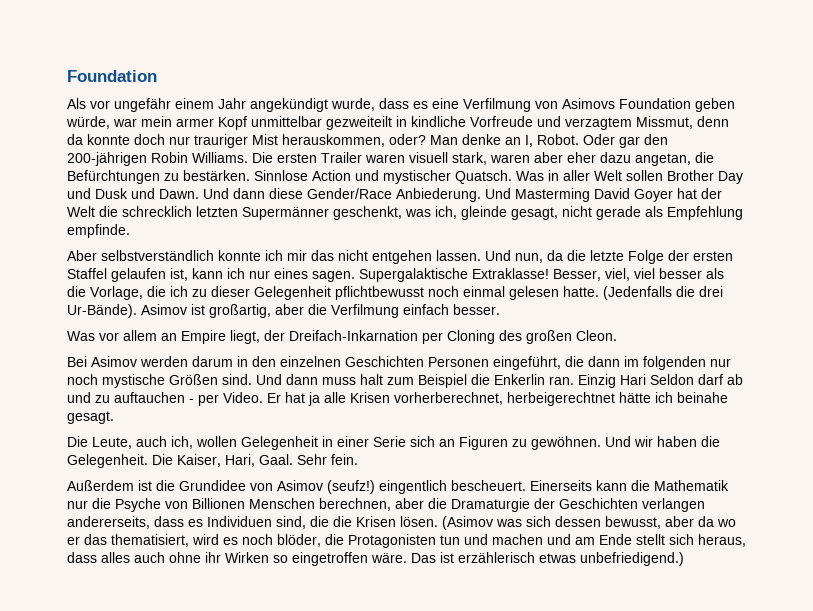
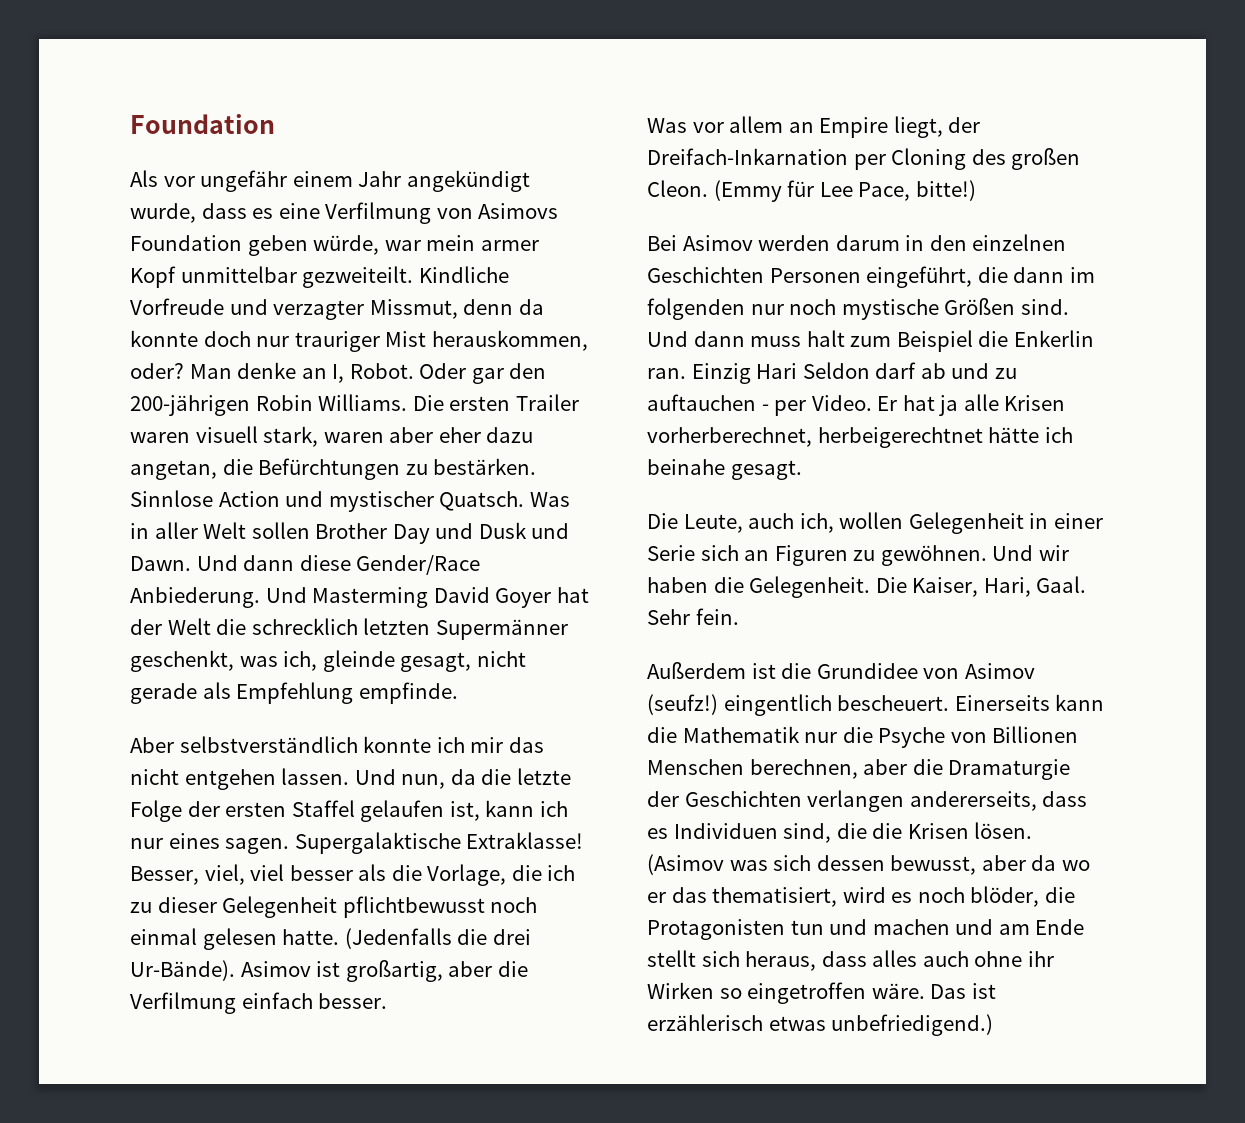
[326,116,466,130] gezweiteilt in kindliche -> [302,266,509,288] gezweiteilt. Kindliche
[565,117,632,130] verzagtem -> [273,300,365,320] verzagter
(617, 335) none -> [713,180,976,202] (Emmy für Lee Pace, bitte!)

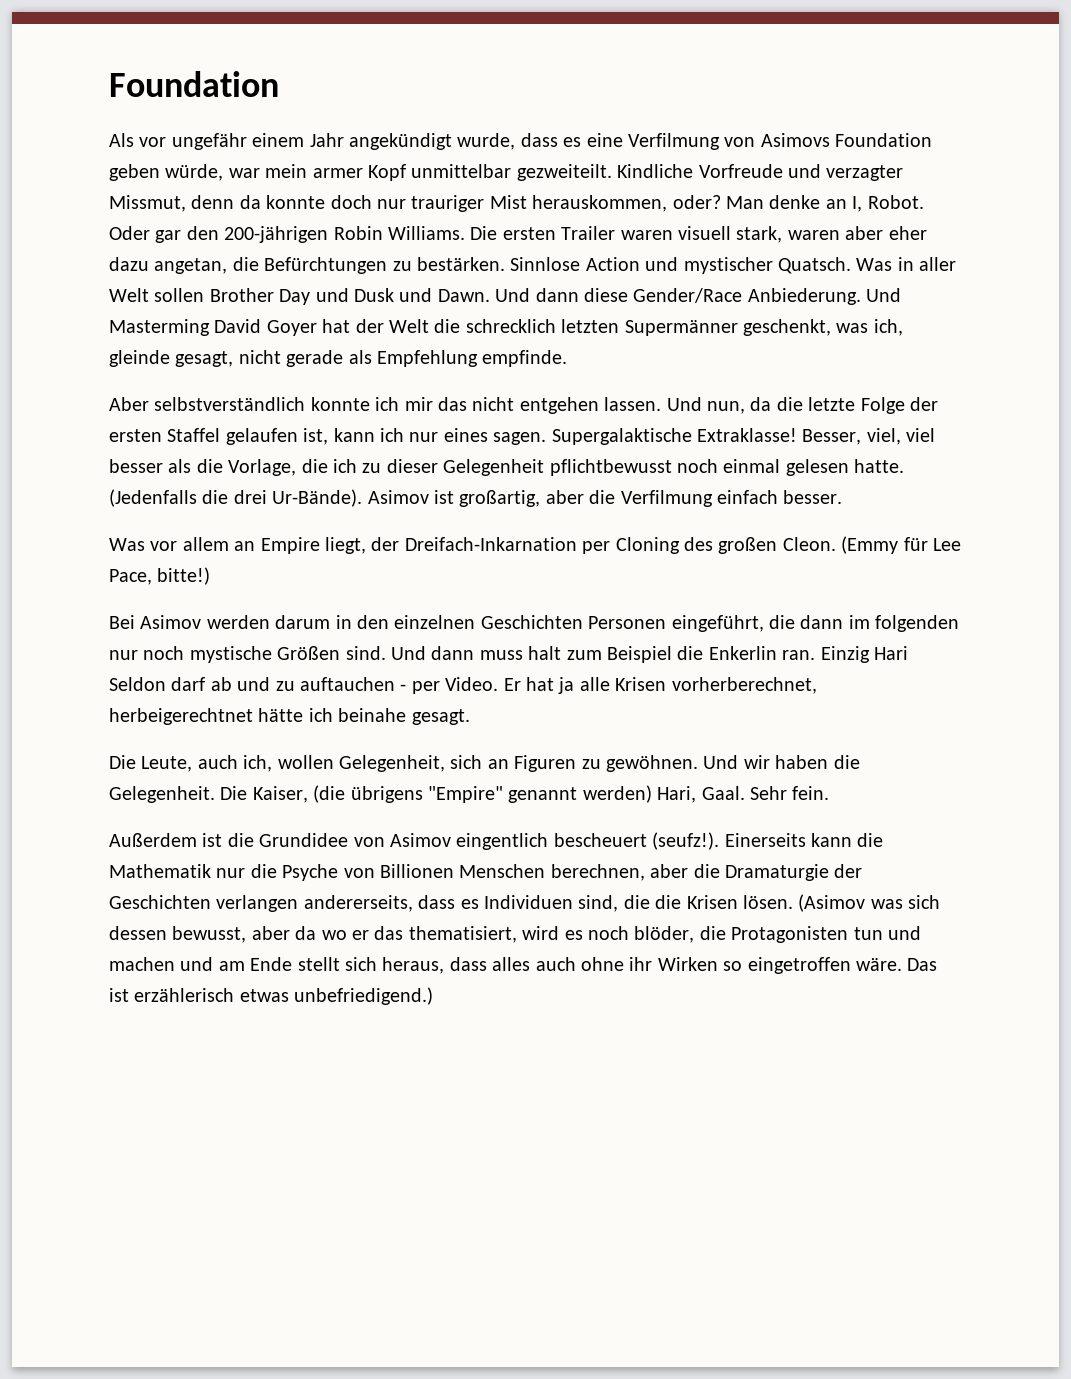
[908,512,1103,534] [647,545,695,561] Gelegenheit in einer Serie -> [339,755,445,772] Gelegenheit,
(979, 587) none -> [313,785,652,803] (die übrigens "Empire" genannt werden)
[647,694,950,716] (seufz!) eingentlich bescheuert. -> [456,832,720,850] eingentlich bescheuert (seufz!).

